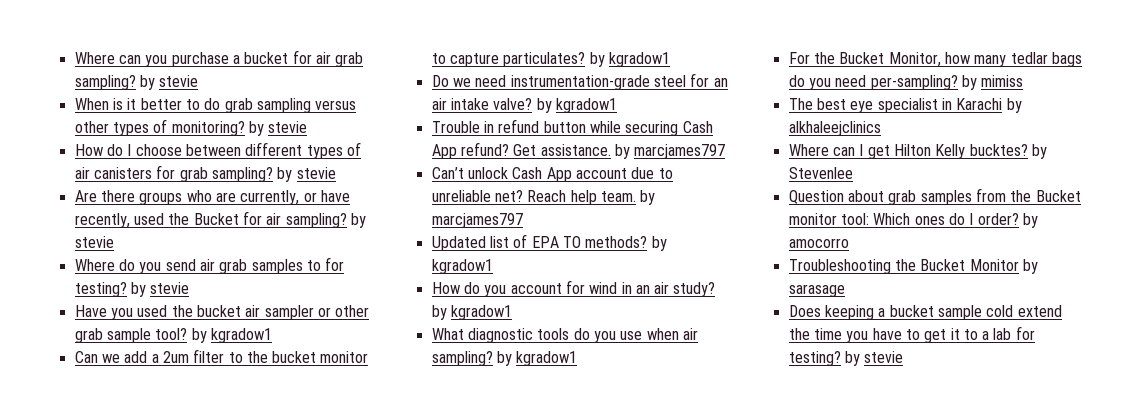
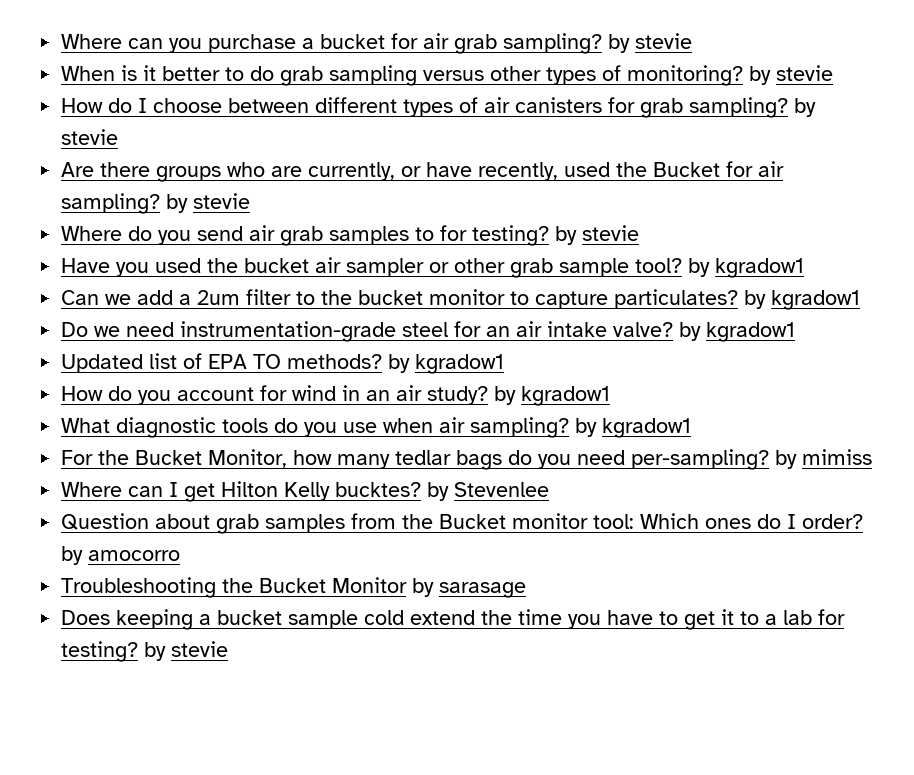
[431,119,713,136] [431,142,726,159] [431,167,673,182] [431,190,656,205] [431,213,523,228] // Trouble in refund button while securing Cash App refund? Get assistance. by marcjames797 // Can’t unlock Cash App account due to unreliable net? Reach help team. by marcjames797 -> (796, 332) none
[788,98,1022,113] [788,121,881,136] // The best eye specialist in Karachi by alkhaleejclinics -> (873, 457) none

